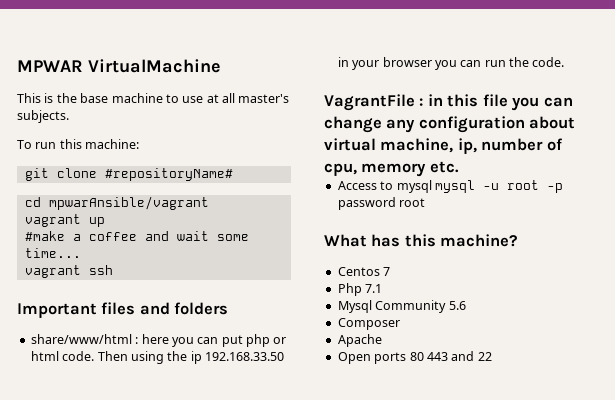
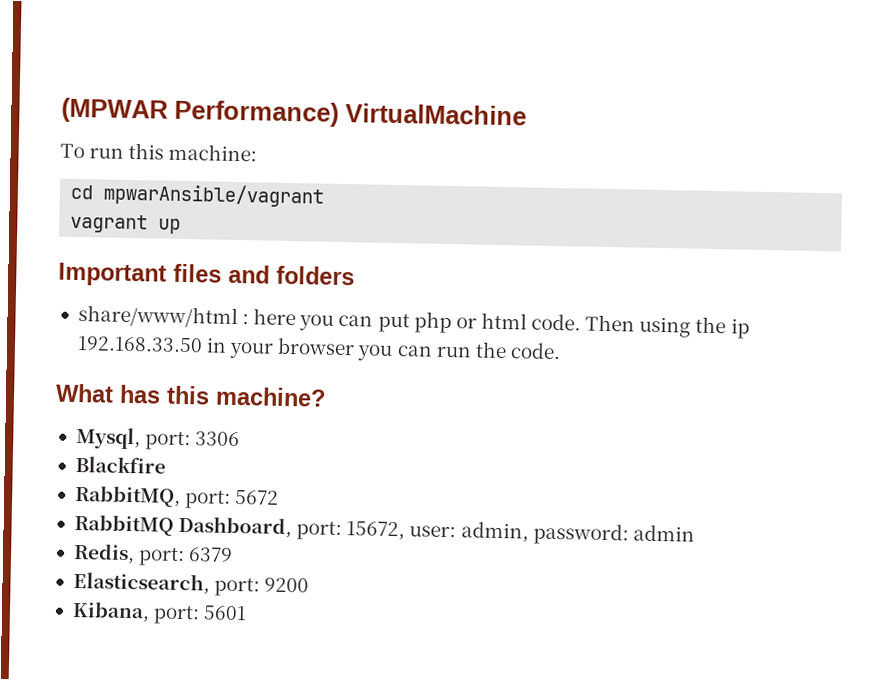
[17,60,83,72] MPWAR -> [61,97,339,127] (MPWAR Performance)
[17,93,290,103] [17,110,69,123] // This is the base machine to use at all master's subjects. -> (527, 114) none
[24,168,233,181] // git clone #repositoryName# -> (258, 152) none
[24,231,249,241] [24,248,81,258] [24,265,113,278] // #make a coffee and wait some time... // vagrant ssh -> (182, 226) none
[324,94,573,111] [324,116,576,133] [324,138,563,154] [324,161,459,177] [337,180,563,193] [337,197,426,210] [324,234,519,247] [337,267,391,276] [337,283,383,296] [337,300,466,313] [337,318,400,330] [337,334,382,347] [337,351,492,364] VagrantFile : in this file you can change any configuration about virtual machine, ip, number of cpu, memory etc. // Access to mysql mysql -u root -p password root // What has this machine? // Centos 7 // Php 7.1 // Mysql Community 5.6 // Composer // Apache // Open ports 80 443 and 22 -> [55,383,326,407] [75,426,241,451] [74,455,166,474] [73,484,280,509] [73,513,695,546] [72,542,234,567] [72,571,310,597] [71,600,248,625] What has this machine? // Mysql, port: 3306 // Blackfire // RabbitMQ, port: 5672 // RabbitMQ Dashboard, port: 15672, user: admin, password: admin // Redis, port: 6379 // Elasticsearch, port: 9200 // Kibana, port: 5601

